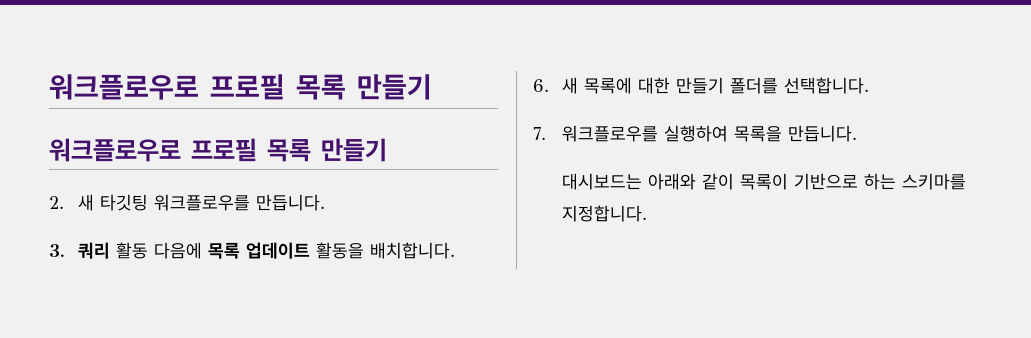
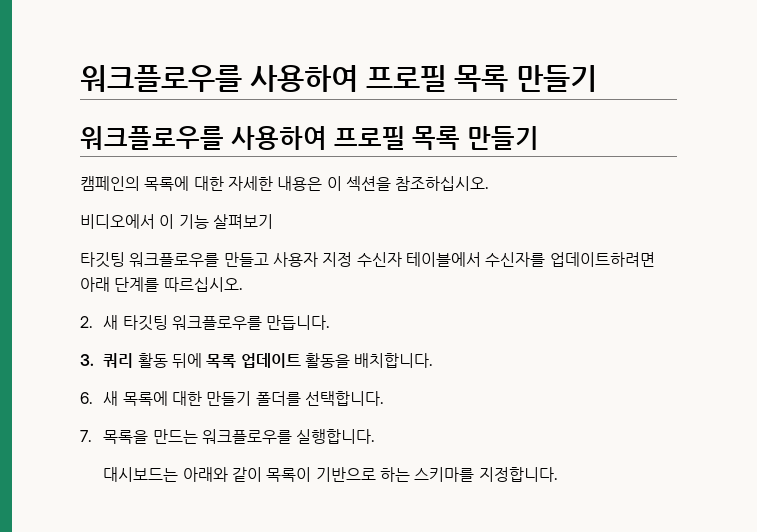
[49,74,432,100] [49,138,387,162] 워크플로우로 프로필 목록 만들기 // 워크플로우로 프로필 목록 만들기 -> [80,65,598,92] [80,126,539,150] [80,176,490,191] [80,214,273,229] [80,252,655,268] [80,277,243,292] 워크플로우를 사용하여 프로필 목록 만들기 // 워크플로우를 사용하여 프로필 목록 만들기 // 캠페인의 목록에 대한 자세한 내용은 이 섹션을 참조하십시오. // 비디오에서 이 기능 살펴보기 // 타깃팅 워크플로우를 만들고 사용자 지정 수신자 테이블에서 수신자를 업데이트하려면 아래 단계를 따르십시오.
[153,242,202,259] 다음에 -> [171,353,202,368] 뒤에
[561,125,857,142] 워크플로우를 실행하여 목록을 만듭니다. -> [103,429,376,444] 목록을 만드는 워크플로우를 실행합니다.

